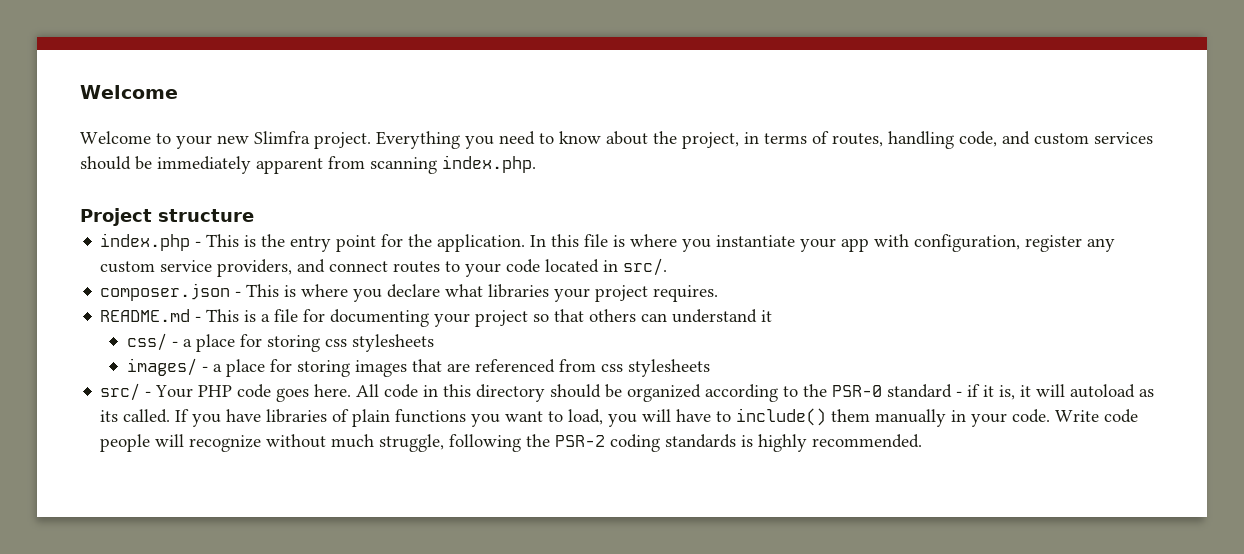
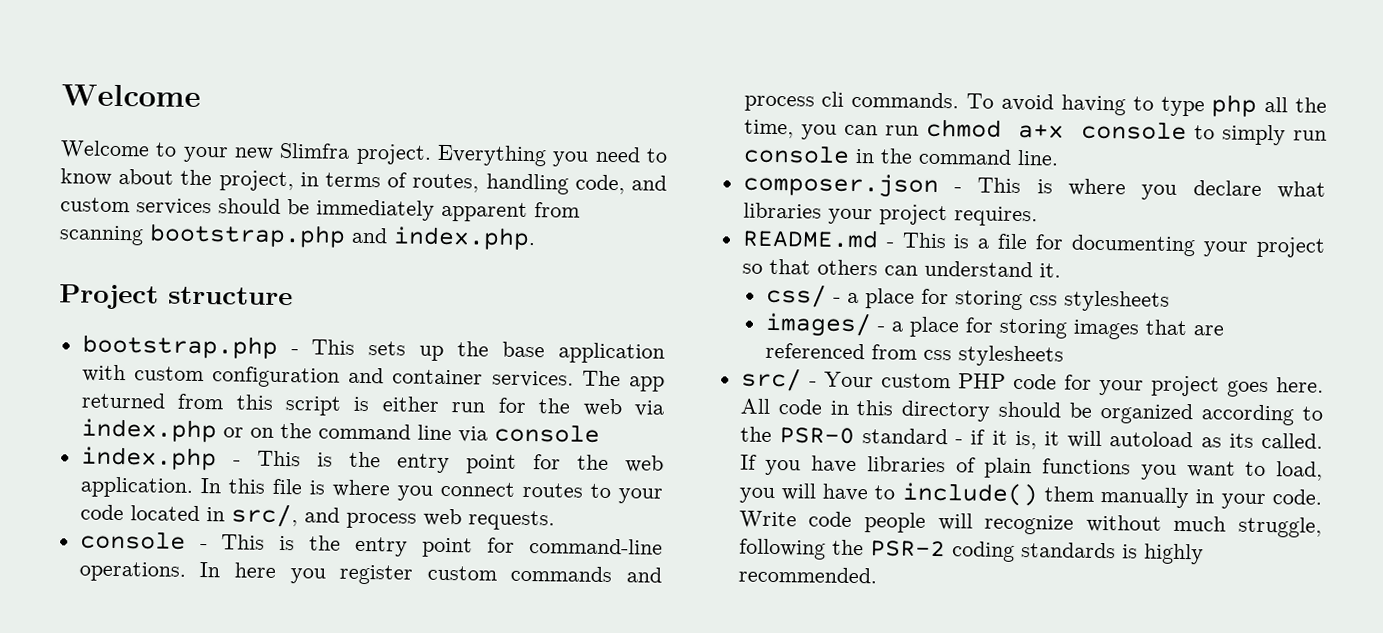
(437, 165) none -> [149,223,388,248] bootstrap.php and
(254, 215) none -> [81,334,665,364] [81,364,665,392] [80,392,664,417] [80,418,600,443] // bootstrap.php - This sets up the base application with custom configuration and container services. The app returned from this script is either run for the web via index.php or on the command line via console
(433, 240) none -> [625,455,664,473] web
[716,234,1116,252] [100,259,326,277] instantiate your app with configuration, register any custom service providers, and -> (433, 493) none
[623,258,668,276] src/. -> [230,503,555,531] [79,530,663,558] [78,561,662,585] [743,91,1327,117] [743,118,1327,146] [742,144,1059,166] src/, and process web requests. // console - This is the entry point for command-line operations. In here you register custom commands and process cli commands. To avoid having to type php all the time, you can run chmod a+x console to simply run console in the command line.
[761,310,773,322] it -> [1038,263,1061,278] it.
(194, 391) none -> [880,373,951,389] custom
(272, 391) none -> [1063,374,1220,397] for your project

